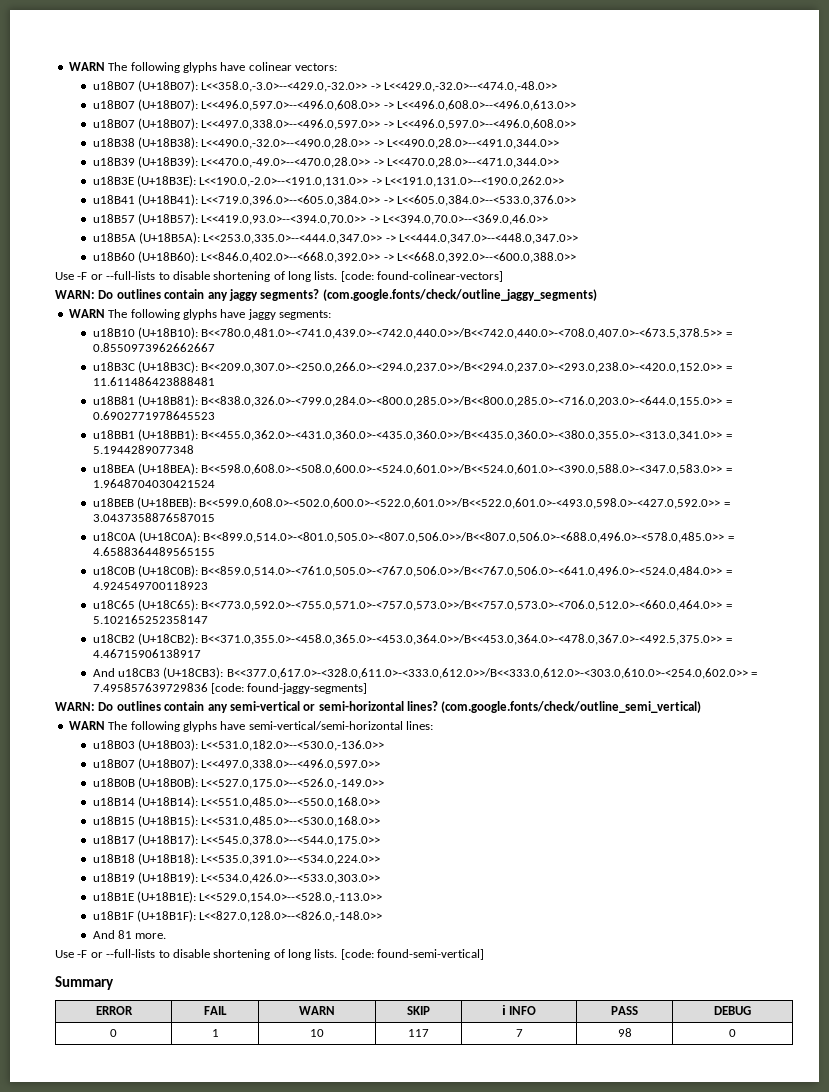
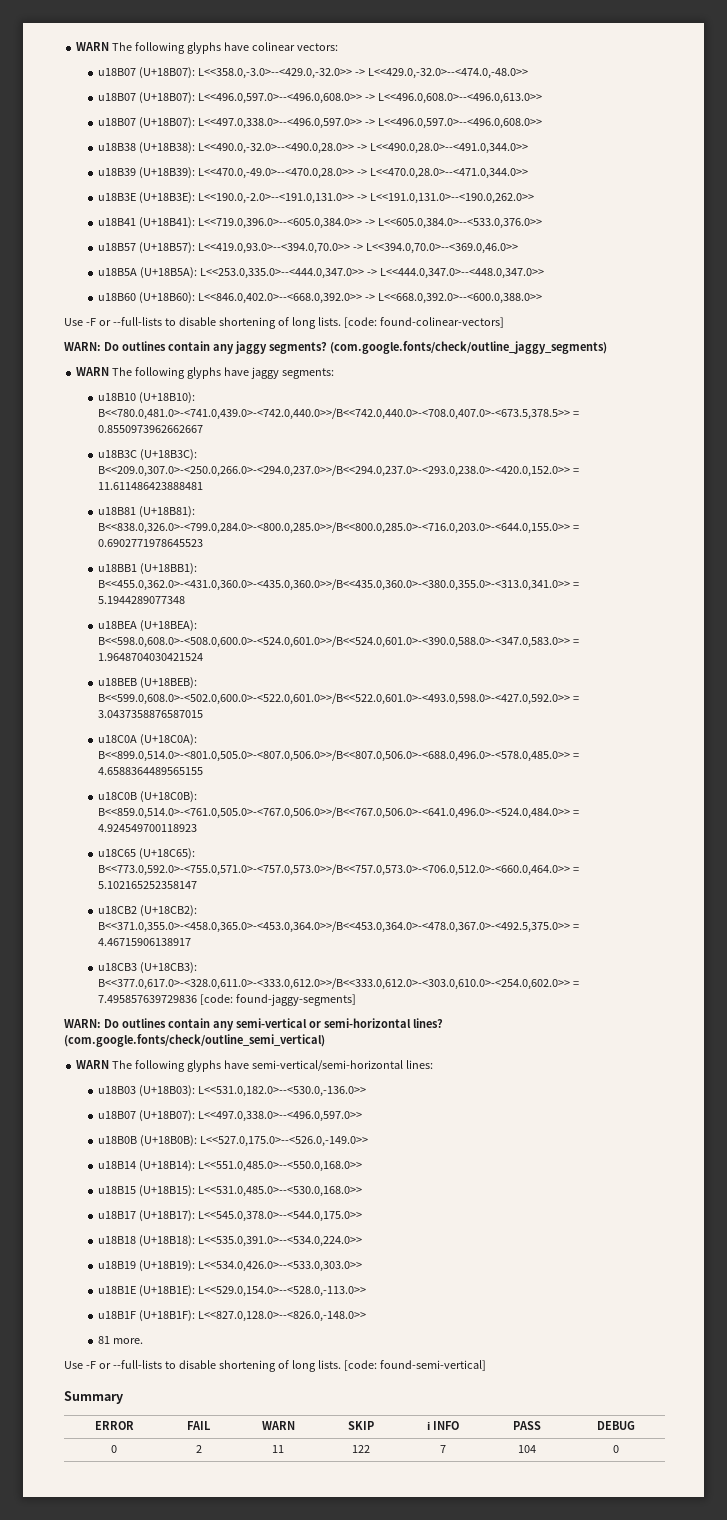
[92,668,115,677] And -> (191, 942) none
[92,930,115,939] And -> (366, 1316) none
[211,1029,219,1037] [310,1029,324,1037] [408,1029,429,1037] 1 | 10 | 117 -> [195,1445,202,1453] [272,1445,284,1453] [351,1445,370,1453] 2 | 11 | 122
[617,1028,632,1037] 98 -> [517,1445,536,1453] 104

